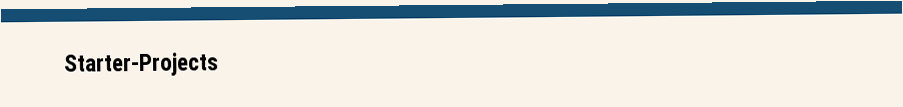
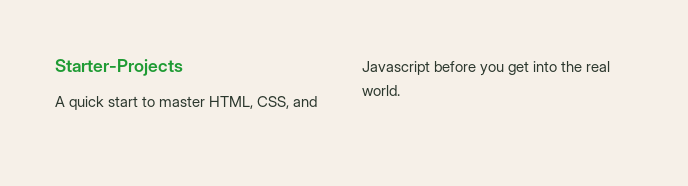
(219, 64) none -> [55,96,318,110] [362,61,611,76] [362,85,400,96] // A quick start to master HTML, CSS, and Javascript before you get into the real world.

